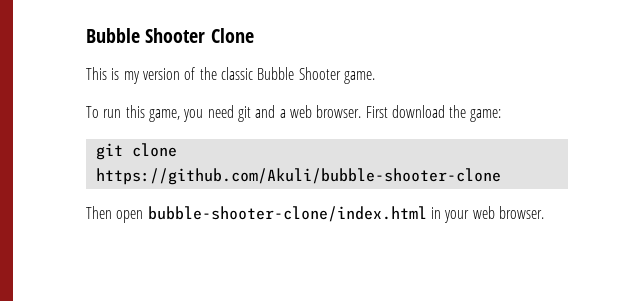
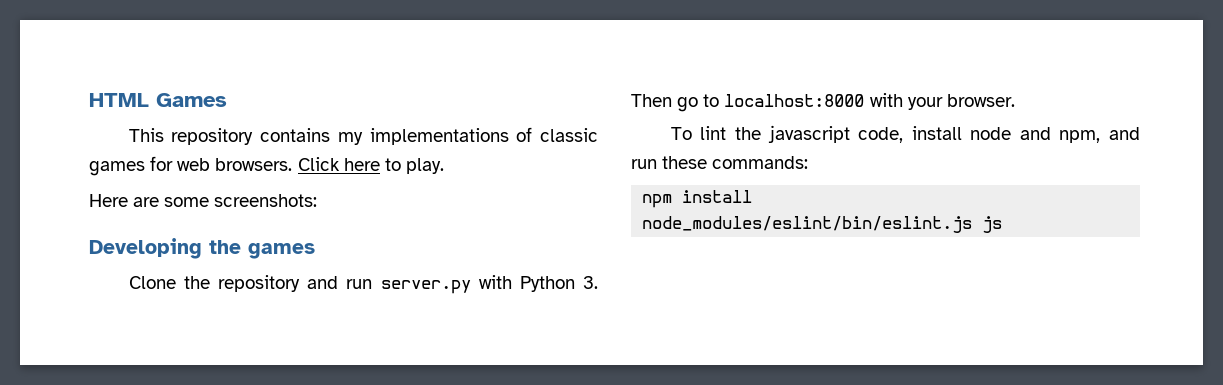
[86,28,254,43] [86,67,375,84] [86,105,502,122] [95,143,177,160] [95,168,501,185] [86,206,544,223] Bubble Shooter Clone // This is my version of the classic Bubble Shooter game. // To run this game, you need git and a web browser. First download the game: // git clone https://github.com/Akuli/bubble-shooter-clone // Then open bubble-shooter-clone/index.html in your web browser. -> [89,93,227,107] [128,127,598,145] [89,156,444,176] [89,194,318,207] [89,238,315,259] [128,275,598,294] [631,93,1015,112] [670,125,1140,143] [631,156,809,169] [642,190,753,208] [642,216,1003,233] HTML Games // This repository contains my implementations of classic games for web browsers. Click here to play. // Here are some screenshots: // Developing the games // Clone the repository and run server.py with Python 3. Then go to localhost:8000 with your browser. // To lint the javascript code, install node and npm, and run these commands: // npm install // node_modules/eslint/bin/eslint.js js

